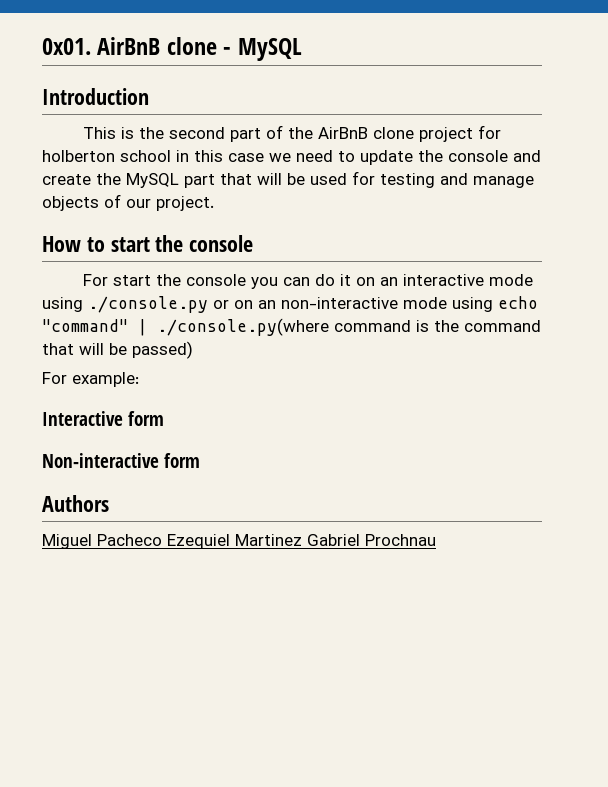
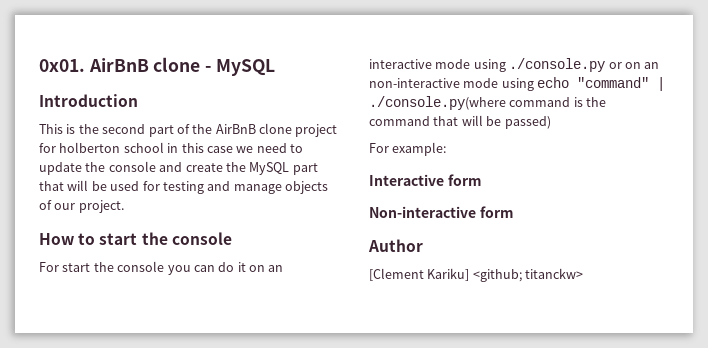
[42,495,109,512] [42,534,436,549] Authors // Miguel Pacheco Ezequiel Martinez Gabriel Prochnau -> [368,239,423,252] [369,268,584,282] Author // [Clement Kariku] <github; titanckw>

